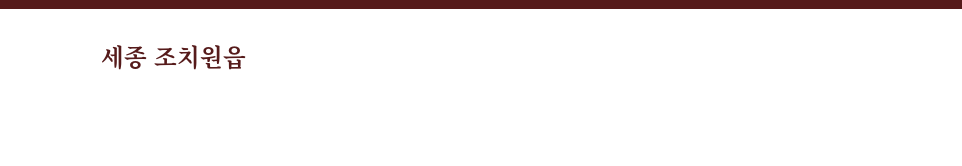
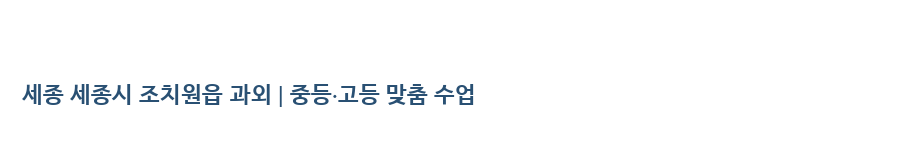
[154,45,246,70] 조치원읍 -> [70,84,477,107] 세종시 조치원읍 과외 | 중등·고등 맞춤 수업

